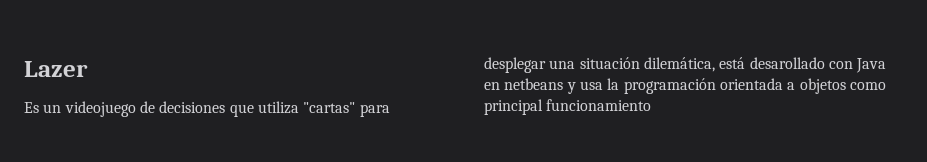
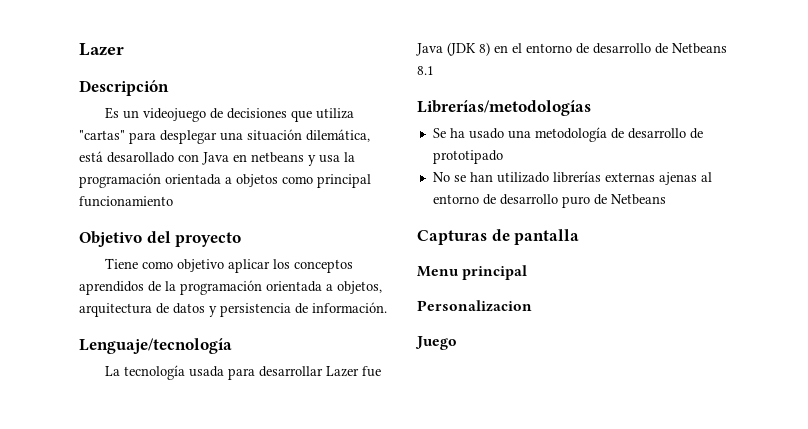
[24,61,88,77] Lazer -> [79,43,124,56] [79,80,169,96] Lazer // Descripción
(652, 105) none -> [79,231,242,247] [104,258,353,273] [79,280,382,295] [79,302,387,317] [79,338,232,354] [104,365,381,380] [416,42,727,56] [417,66,434,75] [417,100,591,116] [432,127,703,142] [432,150,503,164] [432,171,712,185] [432,194,666,208] [417,229,580,245] [417,265,528,280] [417,300,532,312] [415,336,457,350] // Objetivo del proyecto // Tiene como objetivo aplicar los conceptos aprendidos de la programación orientada a objetos, arquitectura de datos y persistencia de información. // Lenguaje/tecnología // La tecnología usada para desarrollar Lazer fue Java (JDK 8) en el entorno de desarrollo de Netbeans 8.1 // Librerías/metodologías // Se ha usado una metodología de desarrollo de prototipado // No se han utilizado librerías externas ajenas al entorno de desarrollo puro de Netbeans // Capturas de pantalla // Menu principal // Personalizacion // Juego

